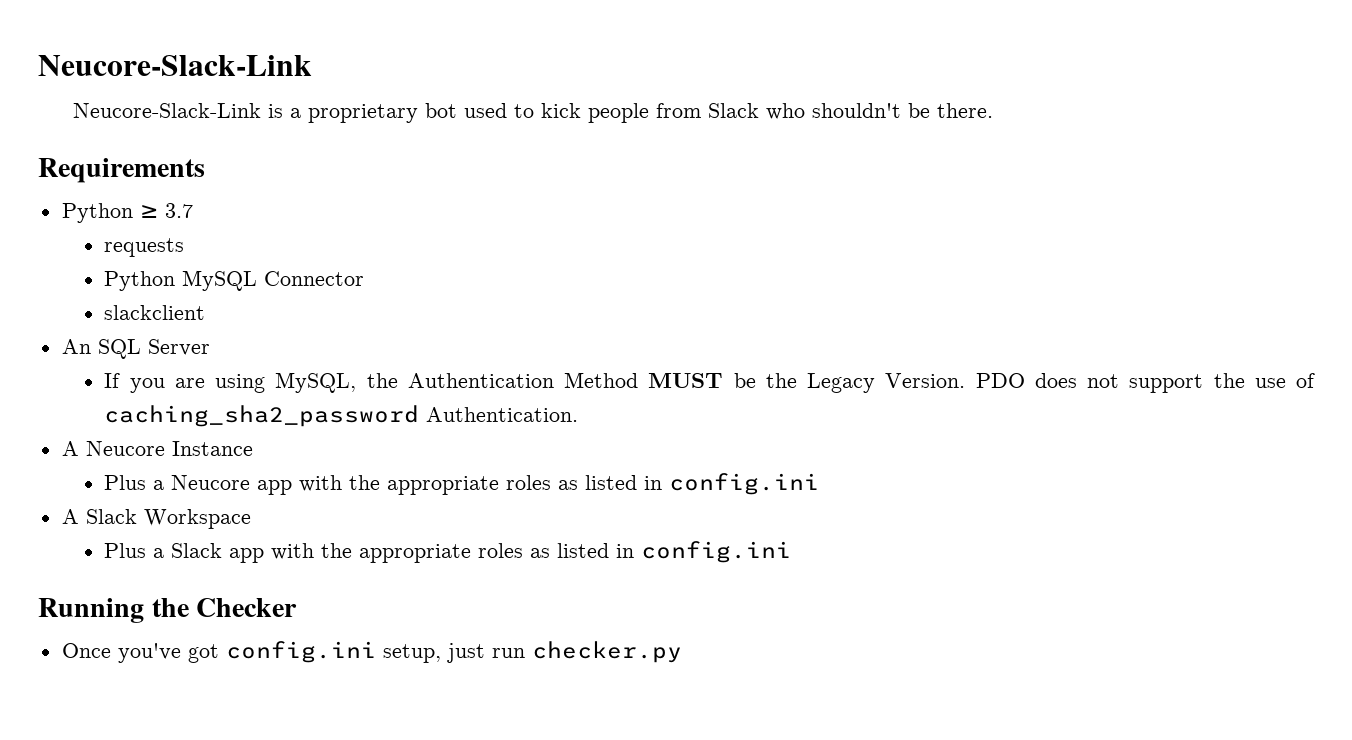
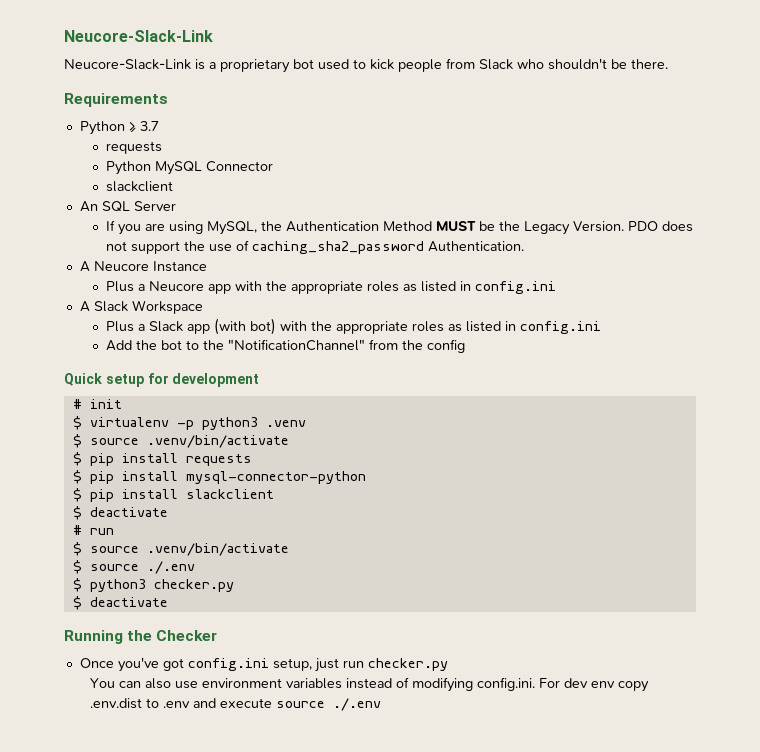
[271,541,792,563] with the appropriate roles as listed in config.ini -> [214,318,602,335] [106,339,466,353] [64,373,260,387] [72,399,122,409] [72,416,306,430] [72,434,289,448] [72,452,252,466] [72,470,366,484] [72,488,274,502] [72,506,168,520] [72,525,114,535] [72,542,289,556] [72,560,195,574] [72,578,234,592] [72,596,168,610] (with bot) with the appropriate roles as listed in config.ini // Add the bot to the "NotificationChannel" from the config // Quick setup for development // # init // $ virtualenv -p python3 .venv // $ source .venv/bin/activate // $ pip install requests // $ pip install mysql-connector-python // $ pip install slackclient // $ deactivate // # run // $ source .venv/bin/activate // $ source ./.env // $ python3 checker.py // $ deactivate
(682, 652) none -> [90,677,650,692] [90,698,382,711] // You can also use environment variables instead of modifying config.ini. For dev env copy .env.dist to .env and execute source ./.env

